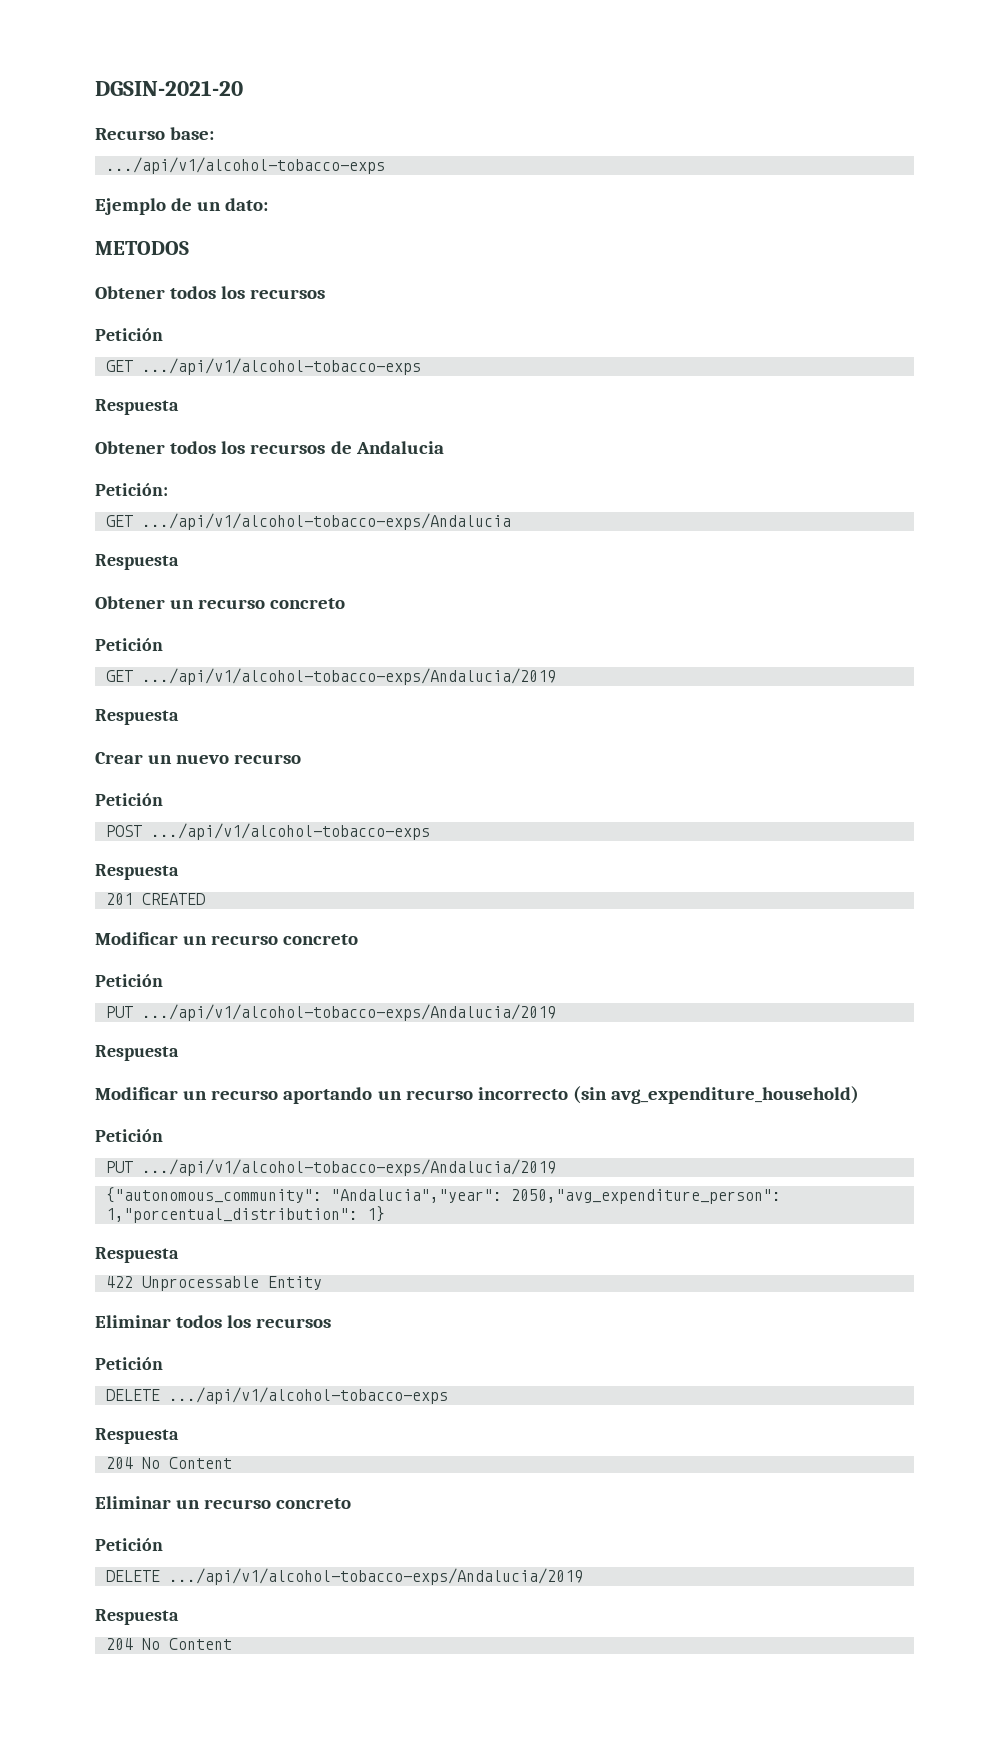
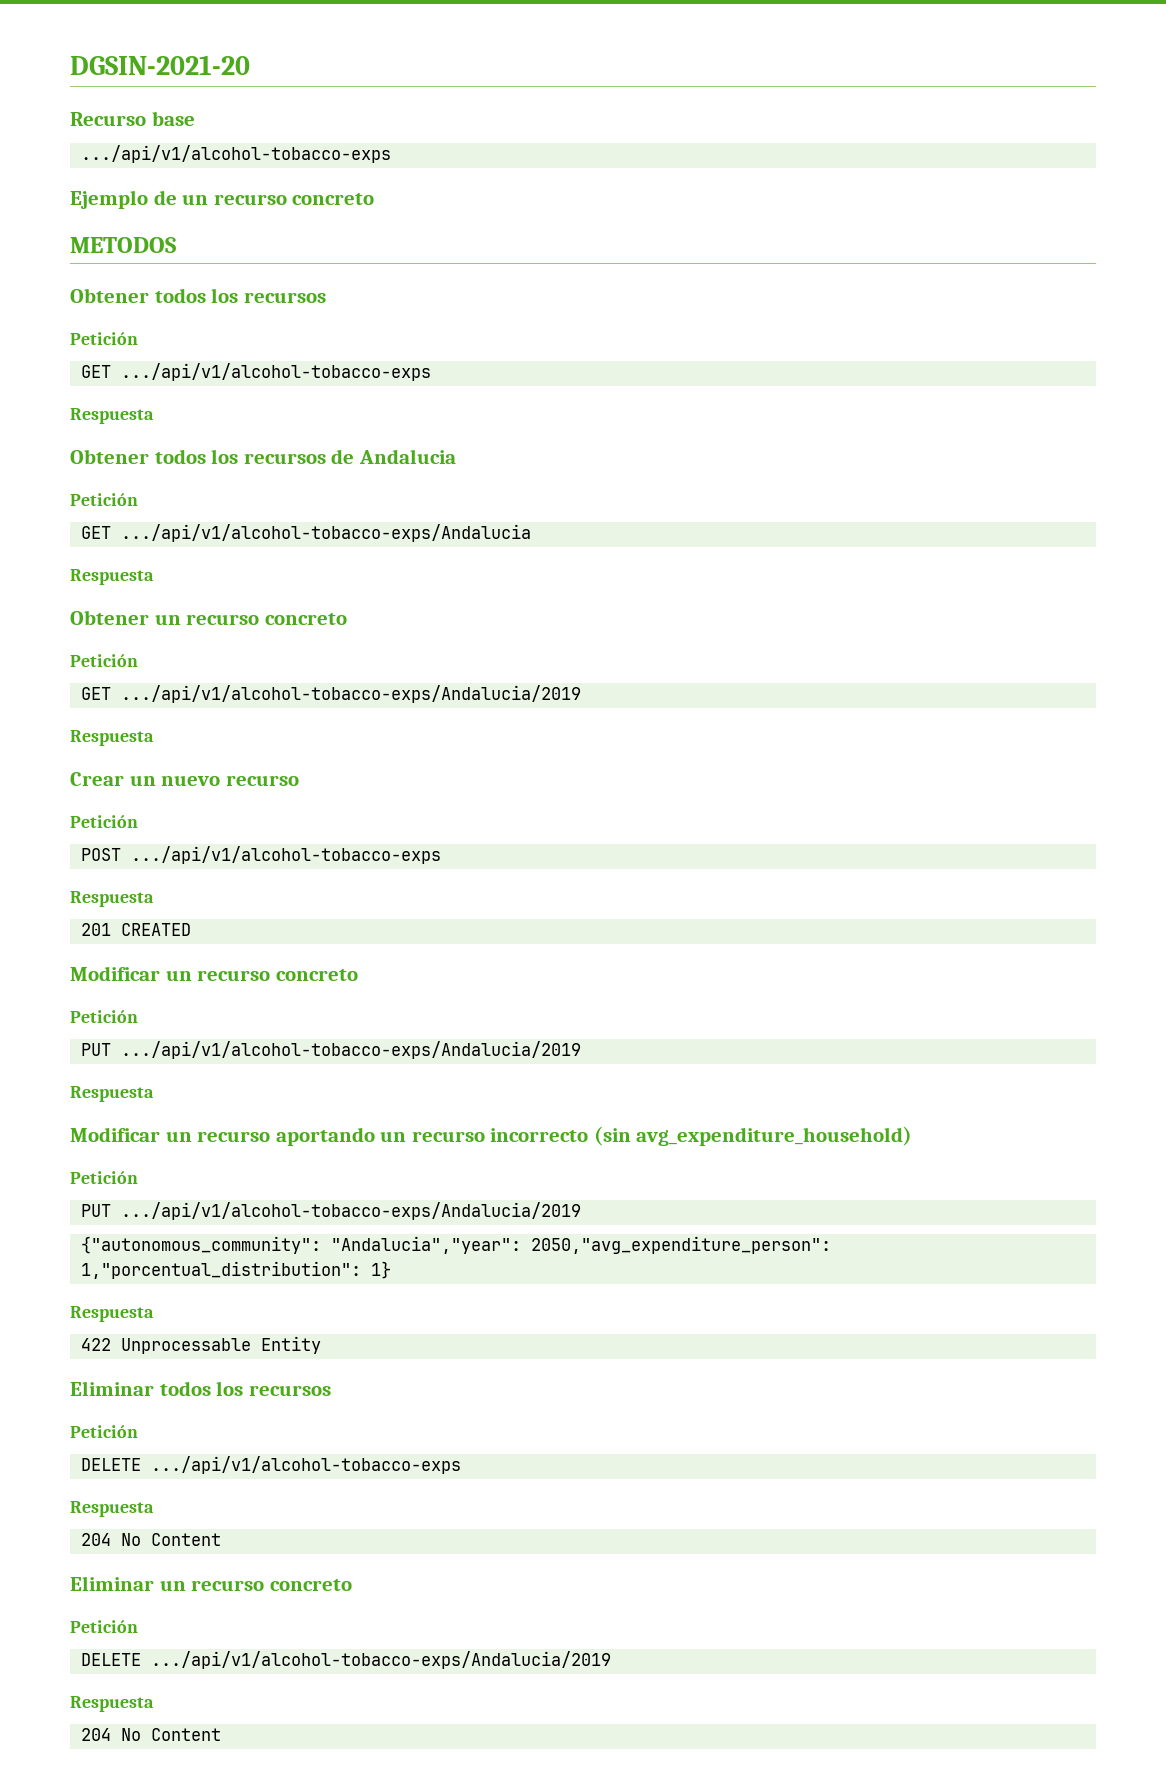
[170,127,215,140] base: -> [151,111,195,126] base
[225,198,269,211] dato: -> [213,193,375,205] recurso concreto
[95,483,168,496] Petición: -> [70,493,138,506] Petición

